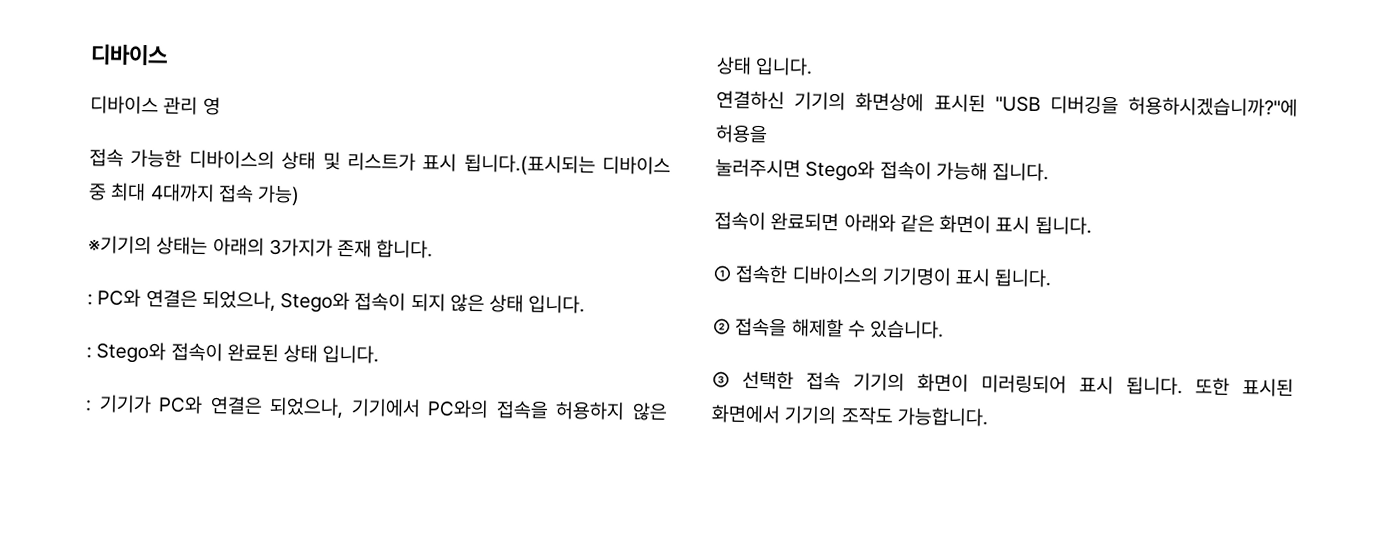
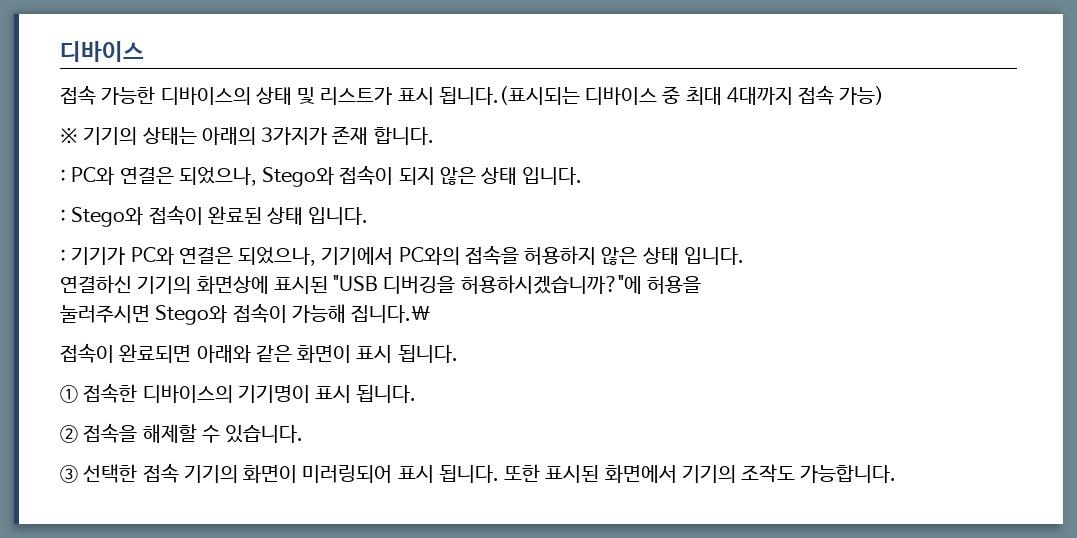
[90,44,168,67] [90,95,221,116] 디바이스 // 디바이스 관리 영 -> [60,41,144,62] 디바이스
[88,235,152,255] ※기기의 -> [60,127,138,145] ※ 기기의
[992,162,1050,182] 집니다. -> [351,305,431,323] 집니다.\

